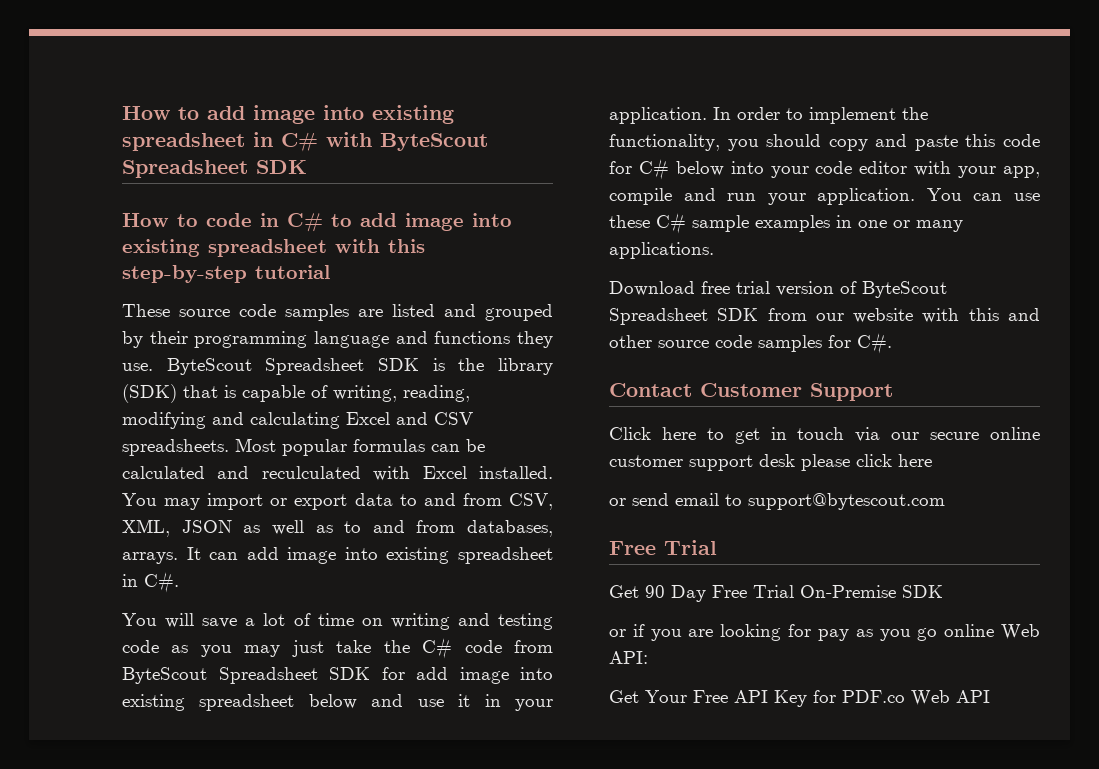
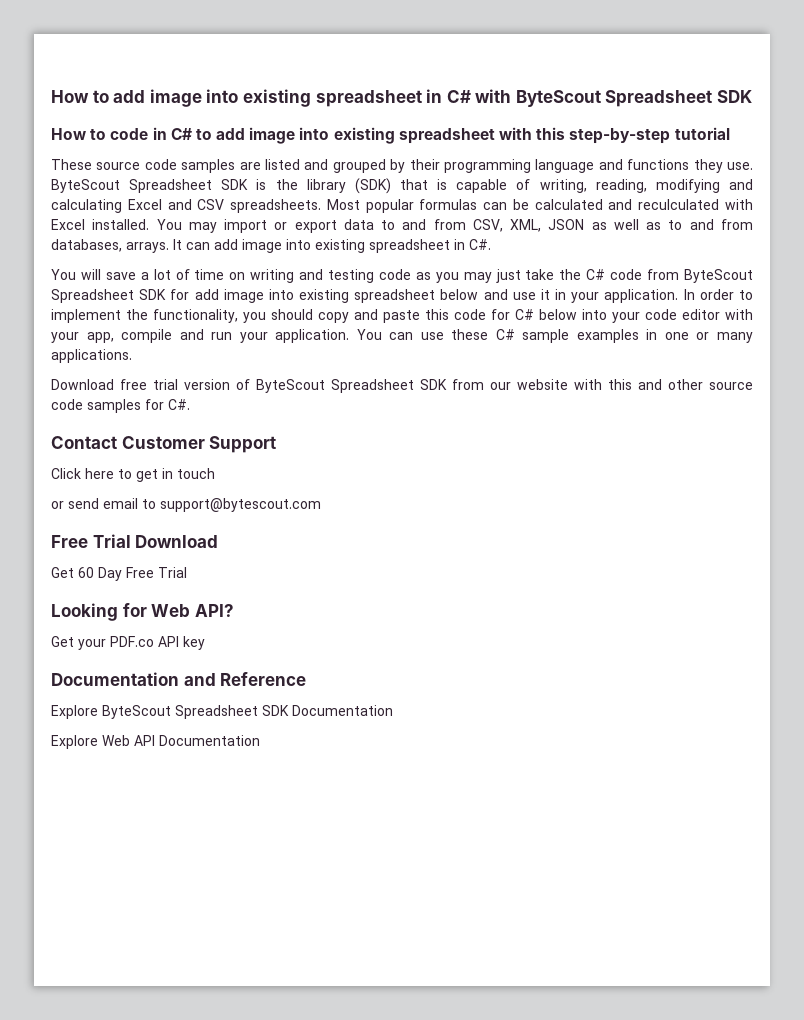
[855,427,1040,442] [609,454,932,471] via our secure online customer support desk please click here -> (215, 473) none
[609,585,665,598] // Get 90 -> [135,535,219,548] [51,567,94,578] Download // Get 60
[800,585,943,598] [609,624,1040,641] [609,651,648,664] [609,690,905,707] On-Premise SDK // or if you are looking for pay as you go online Web API: // Get Your Free API Key for PDF.co -> [51,603,234,621] [51,636,205,650] [51,672,307,686] [51,705,393,719] [51,735,98,749] // Looking for Web API? // Get your PDF.co API key // Documentation and Reference // Explore ByteScout Spreadsheet SDK Documentation // Explore
(990, 696) none -> [159,735,260,746] Documentation

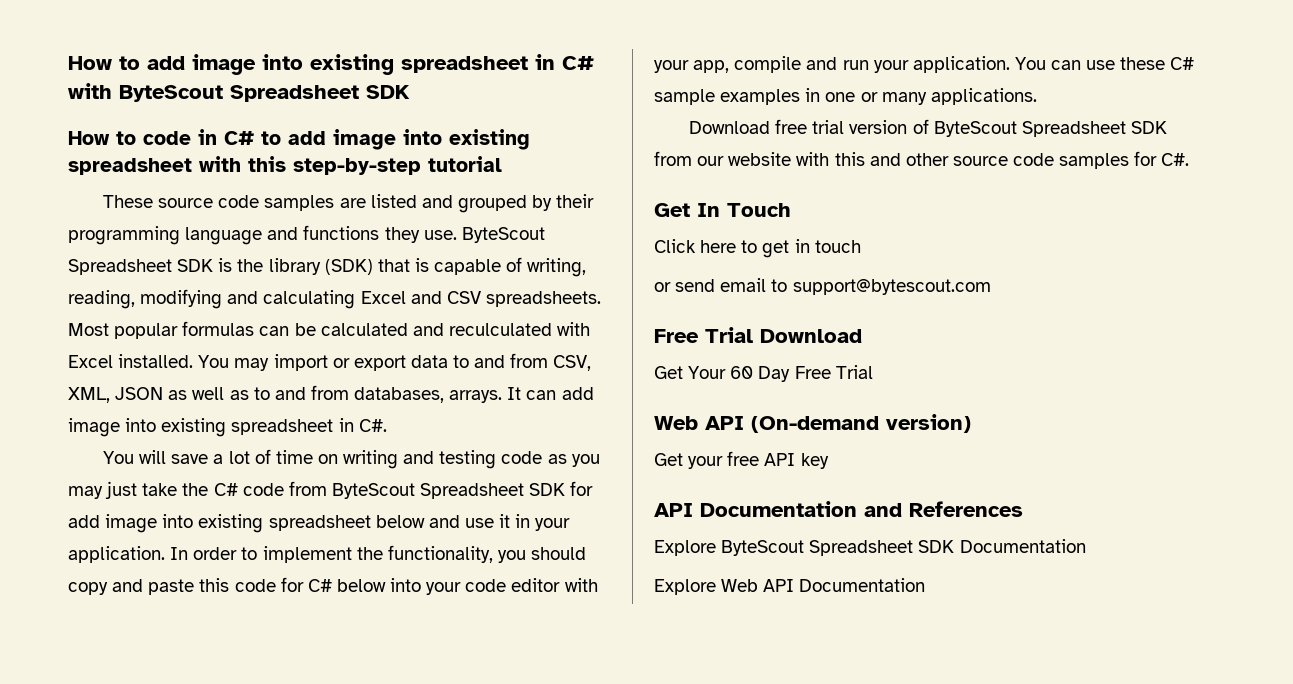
[51,436,277,453] Contact Customer Support -> [654,203,791,217] Get In Touch
(74, 572) none -> [688,366,727,379] Your
[51,603,234,621] Looking for Web API? -> [654,414,971,433] Web API (On-demand version)
[110,636,154,647] PDF.co -> [727,451,760,466] free
(205, 643) none -> [654,503,693,517] API
[220,672,307,686] Reference -> [909,501,1023,517] References

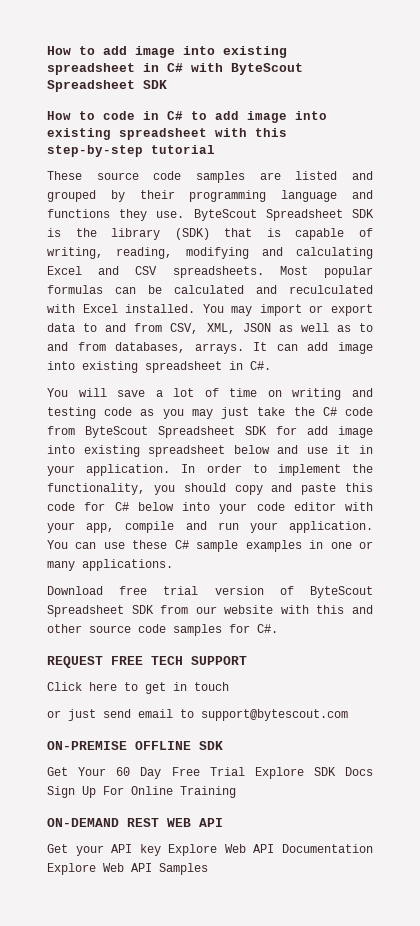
[654,203,791,217] Get In Touch -> [47,656,247,668] REQUEST FREE TECH SUPPORT
(671, 287) none -> [68,709,96,721] just
[654,327,862,343] Free Trial Download -> [47,741,223,750] ON-PREMISE OFFLINE SDK
[654,414,971,433] // Web API (On-demand version) -> [254,767,373,779] [47,786,236,798] [47,818,223,827] Explore SDK Docs Sign Up For Online Training // ON-DEMAND REST WEB API
[727,451,760,466] free -> (104, 850) none
[654,501,1023,517] [654,539,1086,556] [654,578,926,595] // API Documentation and References // Explore ByteScout Spreadsheet SDK Documentation // Explore Web API Documentation -> [168,844,373,856] [47,863,208,875] Explore Web API Documentation Explore Web API Samples

